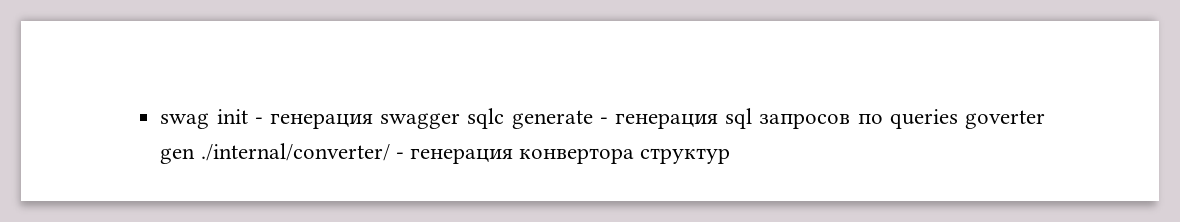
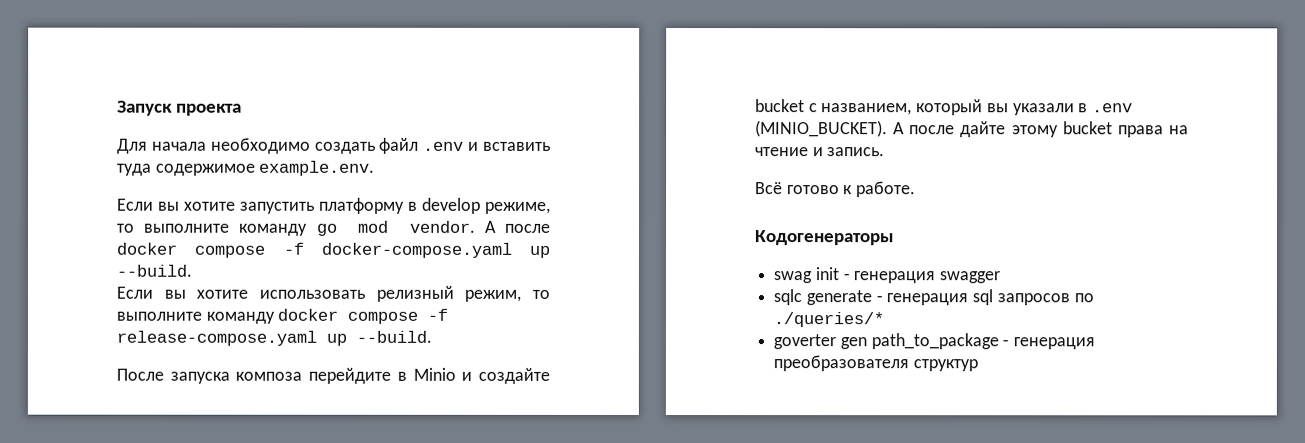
(160, 121) none -> [117,100,243,116] [117,137,551,154] [117,160,376,176] [117,197,551,214] [116,220,550,236] [116,242,550,258] [116,264,192,277] [116,285,550,302] [116,308,449,324] [116,330,432,346] [116,367,550,384] [755,99,1134,116] [755,120,1189,138] [755,147,886,157] [755,181,917,198] [754,230,894,246] Запуск проекта // Для начала необходимо создать файл .env и вставить туда содержимое example.env. // Если вы хотите запустить платформу в develop режиме, то выполните команду go mod vendor. А после docker compose -f docker-compose.yaml up --build. // Если вы хотите использовать релизный режим, то выполните команду docker compose -f release-compose.yaml up --build. // После запуска композа перейдите в Minio и создайте bucket с названием, который вы указали в .env (MINIO_BUCKET). А после дайте этому bucket права на чтение и запись. // Всё готово к работе. // Кодогенераторы //
(461, 121) none -> (1001, 277) //
[889,109,958,129] queries -> [773,312,885,328] ./queries/* //
[200,143,635,164] ./internal/converter/ - генерация конвертора -> [870,333,1096,350] [773,355,910,372] path_to_package - генерация преобразователя

